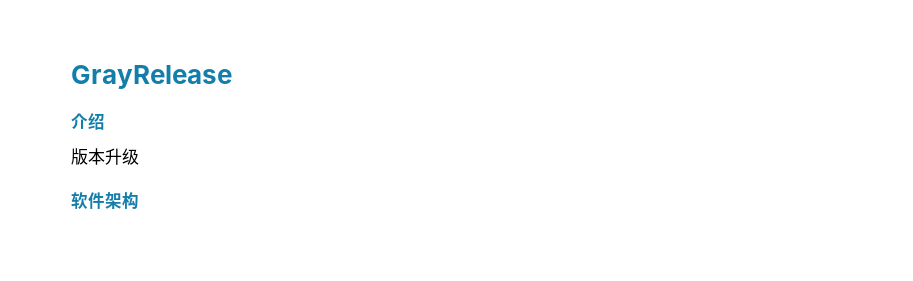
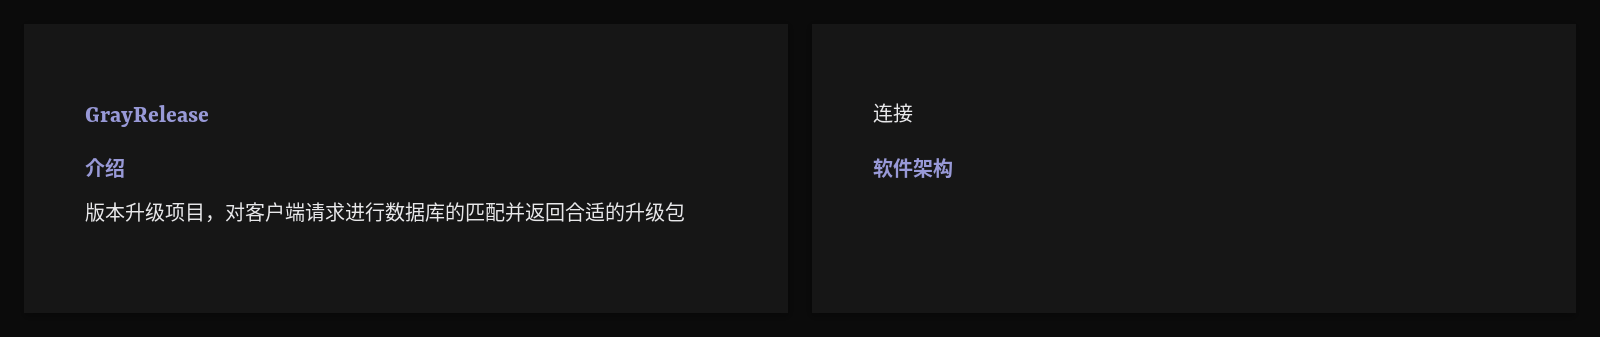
(139, 156) none -> [165,202,685,223] [873,103,913,123] 项目，对客户端请求进行数据库的匹配并返回合适的升级包连接

